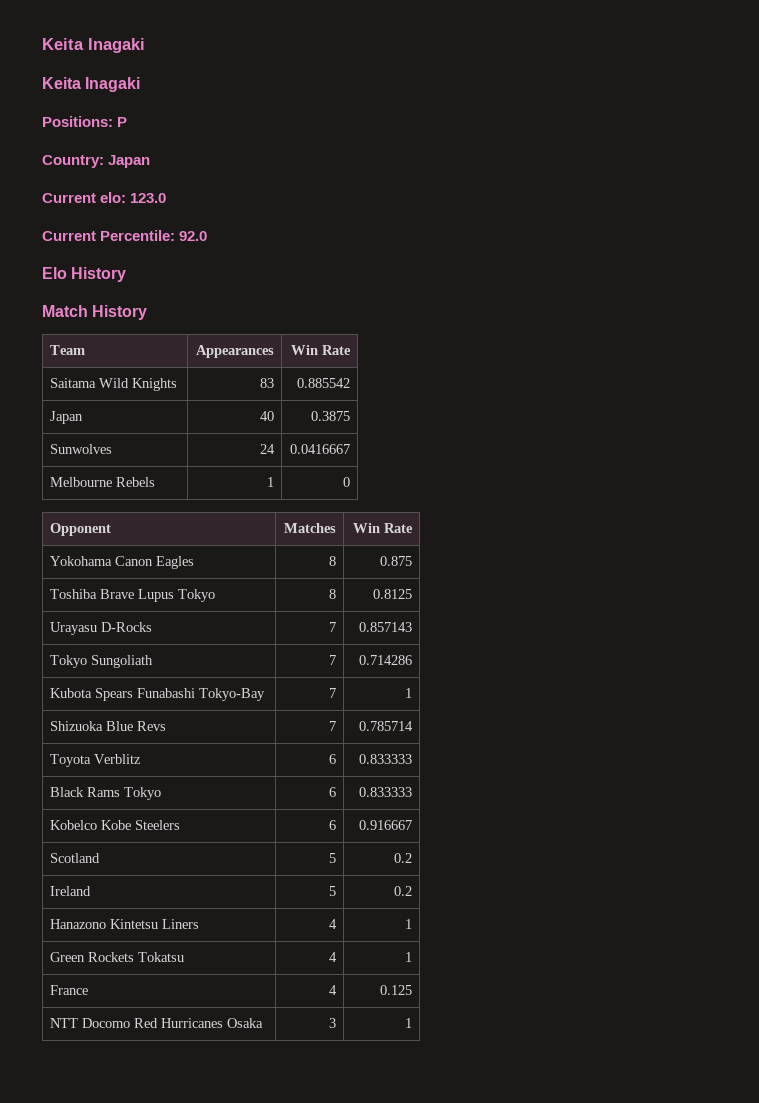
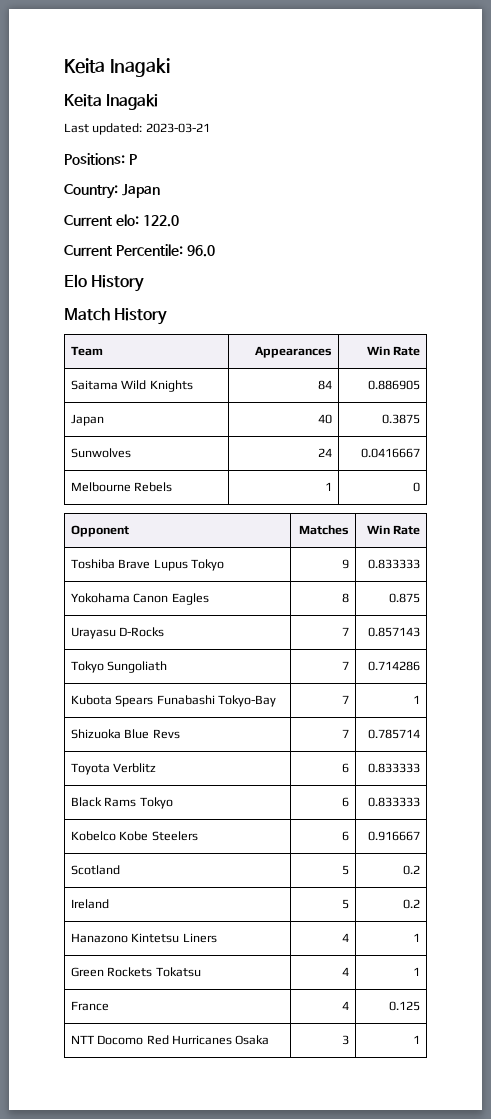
(141, 84) none -> [64,123,210,135] // Last updated: 2023-03-21
[130,193,167,203] 123.0 -> [142,215,179,227] 122.0
[179,231,208,241] 92.0 -> [186,245,215,257] 96.0
[260,378,275,388] [297,378,351,388] 83 | 0.885542 -> [318,380,333,390] [368,380,421,390] 84 | 0.886905
(414, 528) none -> [70,559,225,571] [342,559,350,569] [368,559,421,569] // Toshiba Brave Lupus Tokyo | 9 | 0.833333
[49,589,215,602] [329,589,337,599] [373,589,413,599] // Toshiba Brave Lupus Tokyo | 8 | 0.8125 -> (421, 598) none

